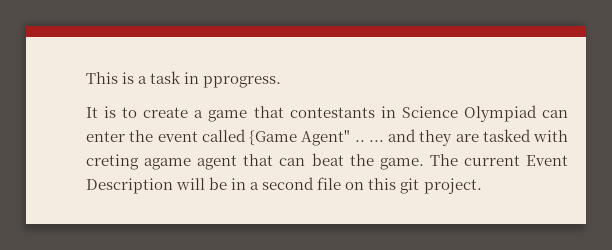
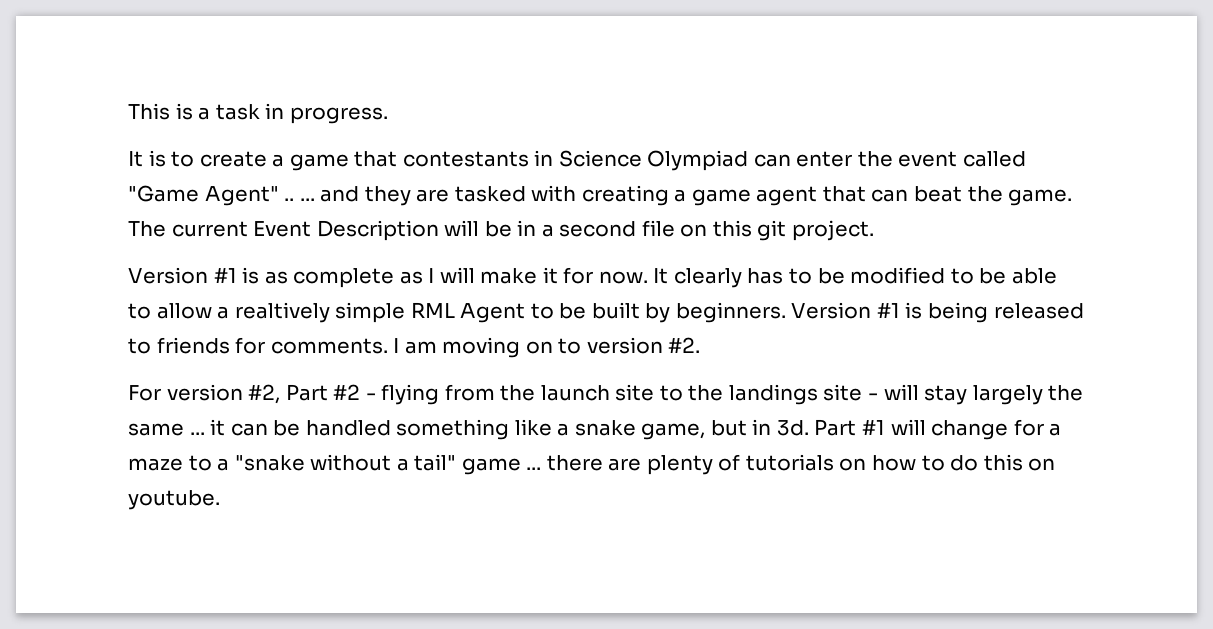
[203,76,282,88] pprogress. -> [289,107,388,124] progress.
[249,130,297,145] {Game -> [128,185,199,202] "Game
[86,154,192,170] creting agame -> [581,185,751,206] creating a game
(482, 186) none -> [128,267,1057,288] [128,302,1084,323] [128,337,701,358] [128,384,1084,405] [128,419,1062,440] [128,454,1056,475] [128,490,220,510] // Version #1 is as complete as I will make it for now. It clearly has to be modified to be able to allow a realtively simple RML Agent to be built by beginners. Version #1 is being released to friends for comments. I am moving on to version #2. // For version #2, Part #2 - flying from the launch site to the landings site - will stay largely the same ... it can be handled something like a snake game, but in 3d. Part #1 will change for a maze to a "snake without a tail" game ... there are plenty of tutorials on how to do this on youtube.

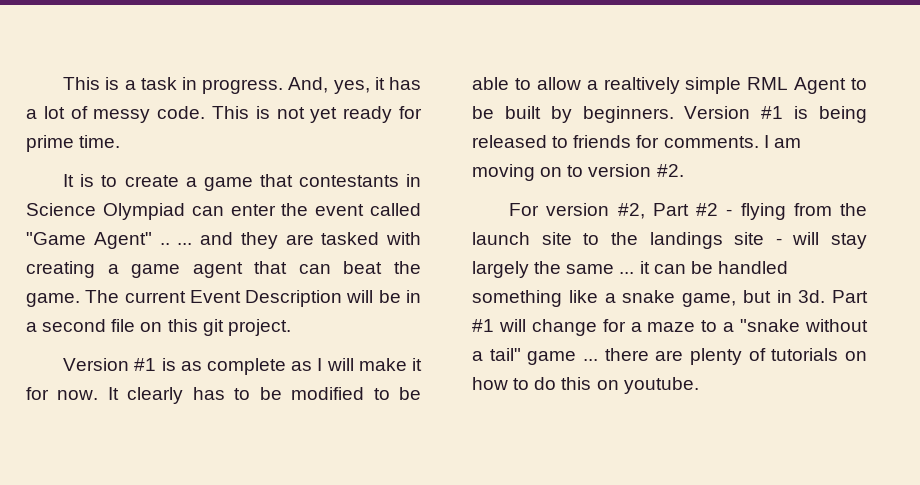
(388, 115) none -> [288,77,422,94] [26,106,423,123] [26,135,121,152] And, yes, it has a lot of messy code. This is not yet ready for prime time.

